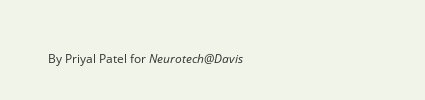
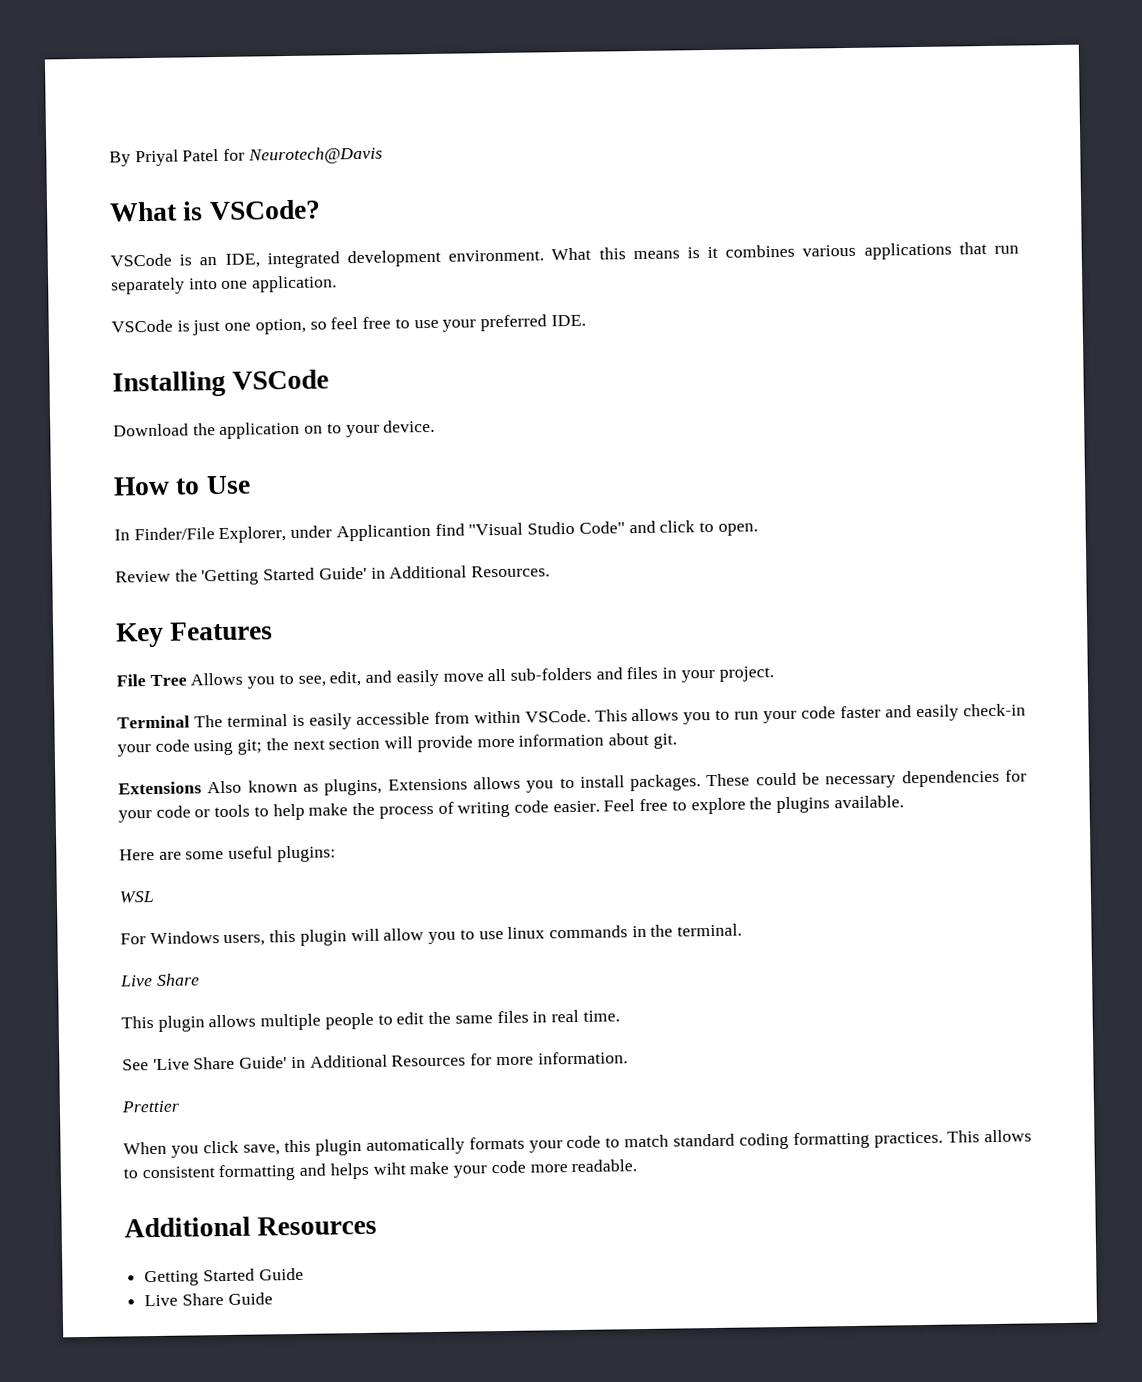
(244, 59) none -> [109,199,321,222] [110,242,1019,269] [111,275,338,295] [111,314,586,336] [112,369,330,398] [113,419,436,440] [113,475,251,496] [114,520,758,544] [115,565,551,586] [115,621,274,648] [116,666,774,689] [117,703,1026,730] [117,732,677,757] [118,769,1027,796] [118,795,904,823] [119,845,336,863] [119,890,154,903] [120,923,743,946] [120,973,200,987] [121,1009,620,1032] [122,1051,628,1071] [121,1100,179,1113] [123,1129,1033,1158] [123,1159,638,1182] [124,1215,378,1238] [144,1267,304,1287] [144,1292,273,1307] // What is VSCode? // VSCode is an IDE, integrated development environment. What this means is it combines various applications that run separately into one application. // VSCode is just one option, so feel free to use your preferred IDE. // Installing VSCode // Download the application on to your device. // How to Use // In Finder/File Explorer, under Applicantion find "Visual Studio Code" and click to open. // Review the 'Getting Started Guide' in Additional Resources. // Key Features // File Tree Allows you to see, edit, and easily move all sub-folders and files in your project. // Terminal The terminal is easily accessible from within VSCode. This allows you to run your code faster and easily check-in your code using git; the next section will provide more information about git. // Extensions Also known as plugins, Extensions allows you to install packages. These could be necessary dependencies for your code or tools to help make the process of writing code easier. Feel free to explore the plugins available. // Here are some useful plugins: // WSL // For Windows users, this plugin will allow you to use linux commands in the terminal. // Live Share // This plugin allows multiple people to edit the same files in real time. // See 'Live Share Guide' in Additional Resources for more information. // Prettier // When you click save, this plugin automatically formats your code to match standard coding formatting practices. This allows to consistent formatting and helps wiht make your code more readable. // Additional Resources // Getting Started Guide // Live Share Guide

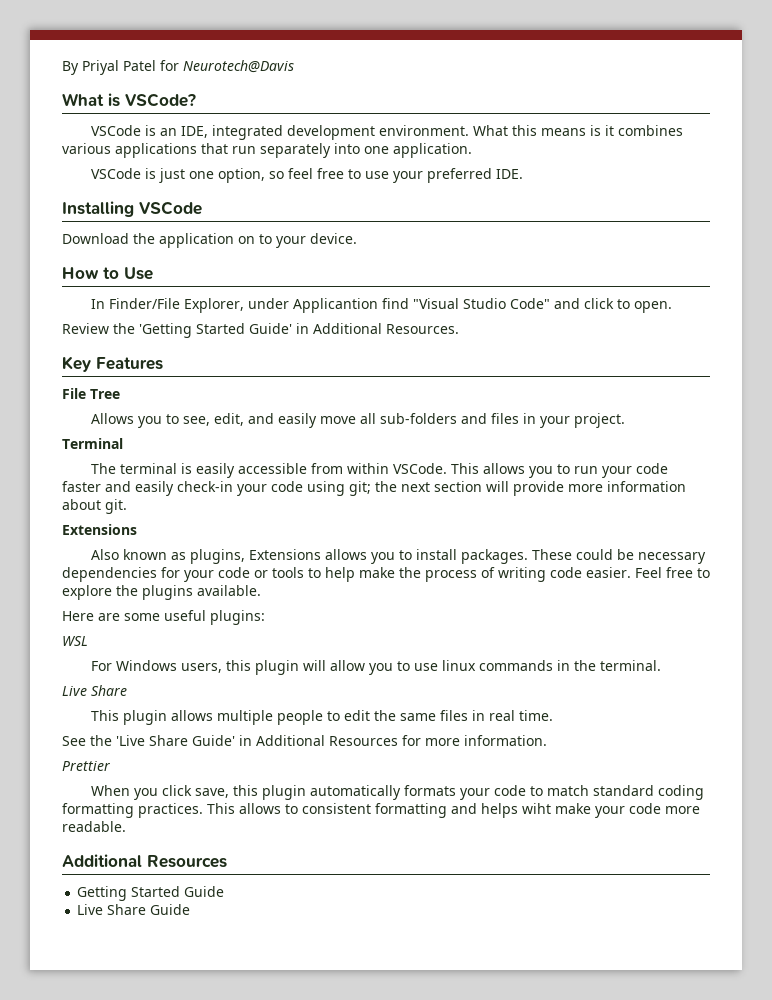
(187, 680) none -> (120, 394) //
(190, 722) none -> (123, 443) //
(202, 788) none -> (137, 529) //
(149, 1065) none -> [90,735,112,746] the

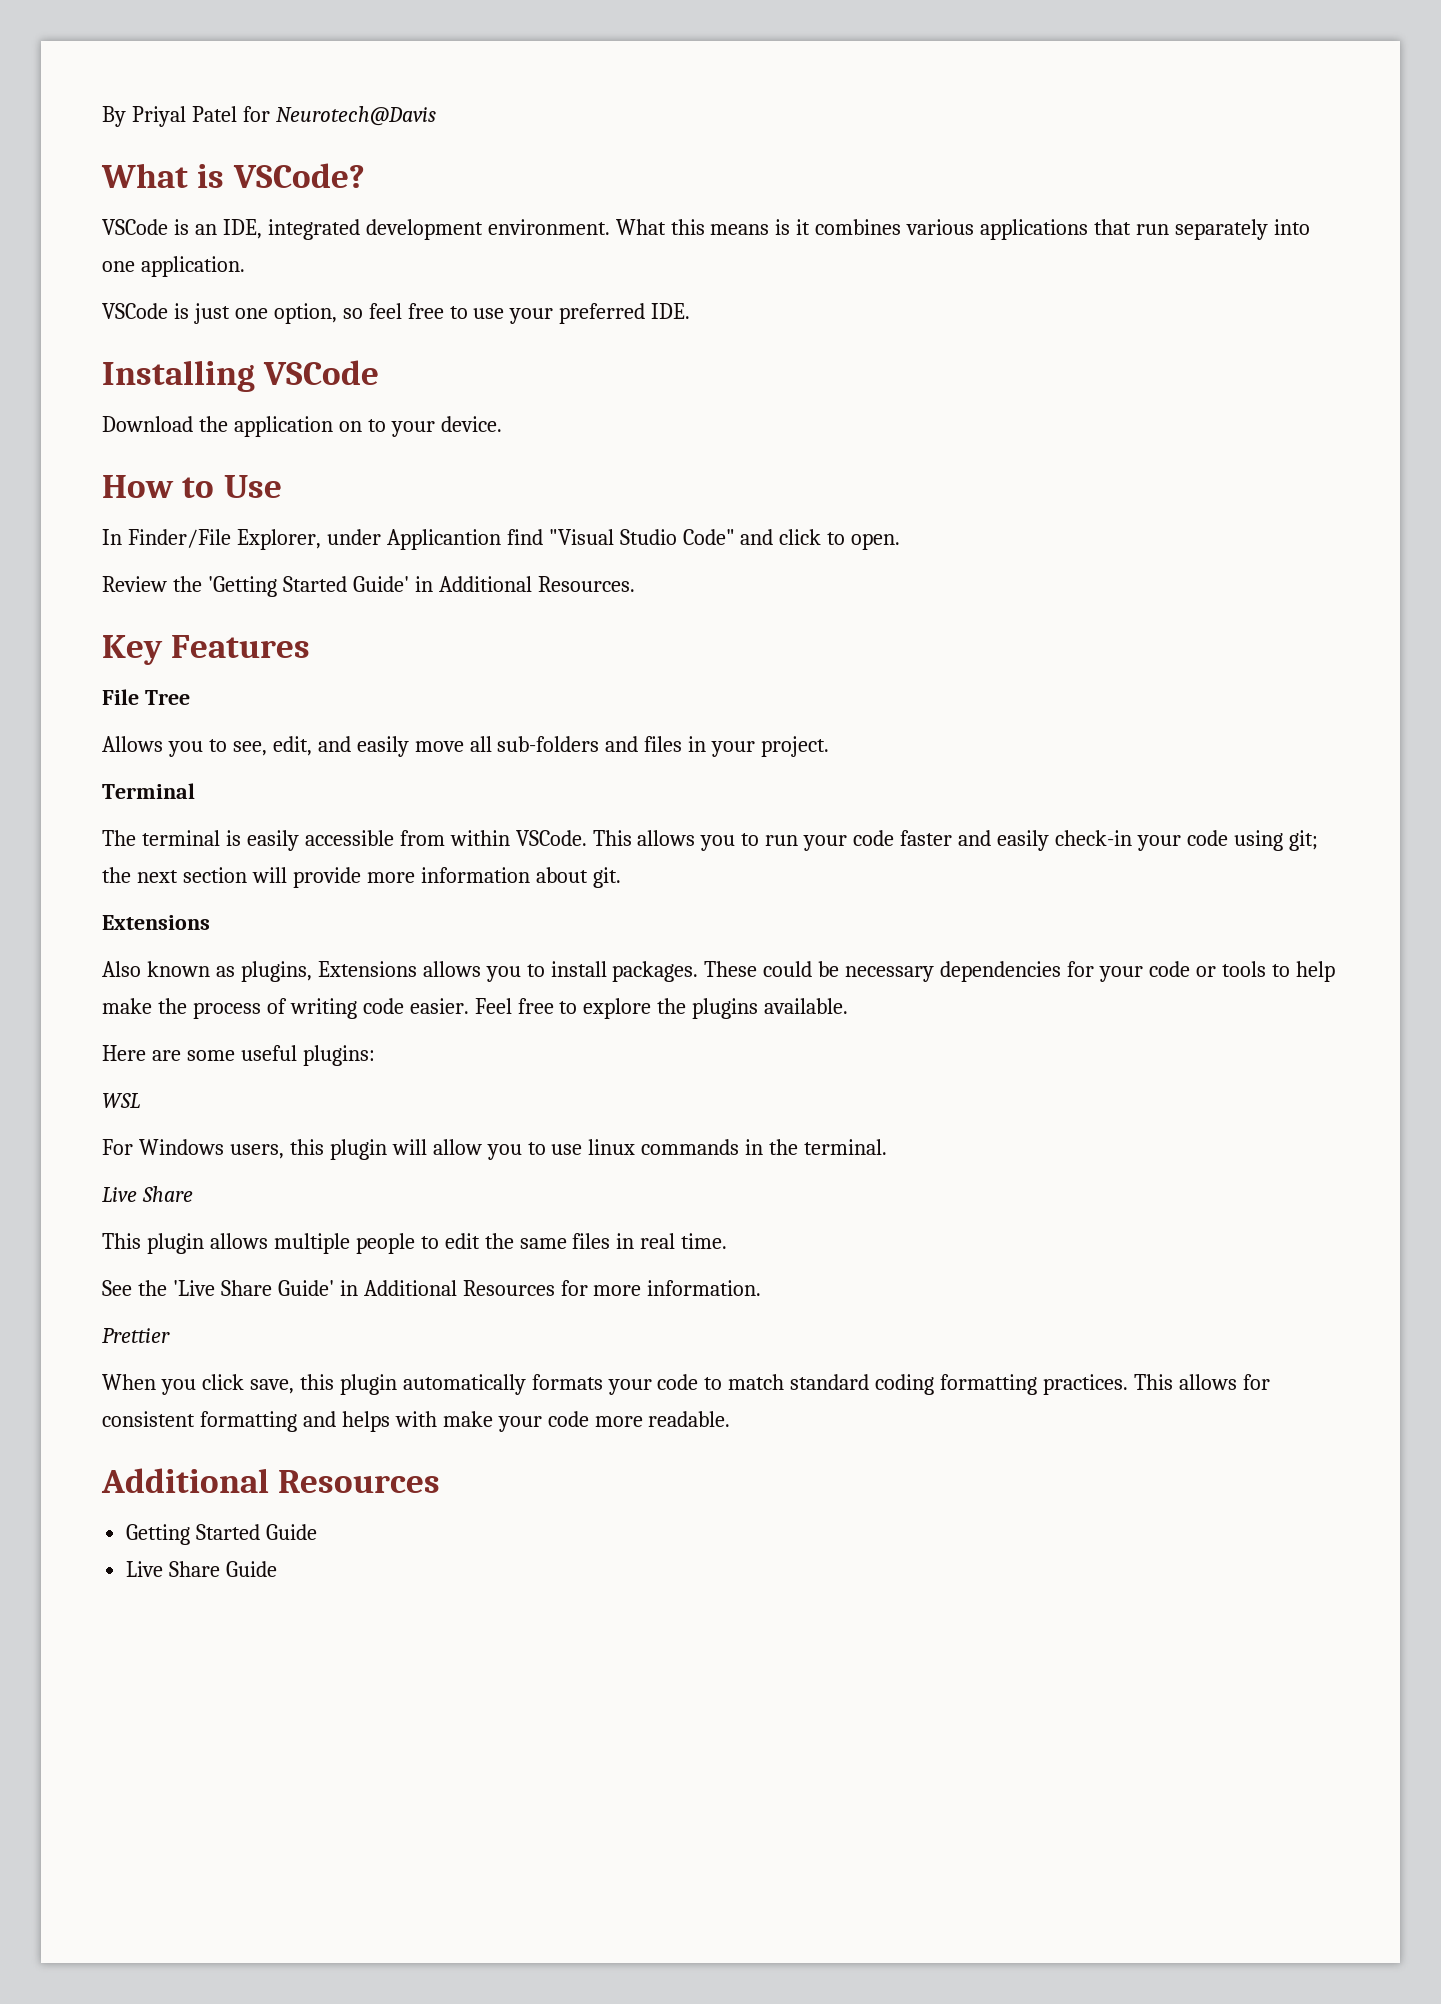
[285,804,298,814] to -> [1242,1374,1270,1390] for
[522,803,551,814] wiht -> [394,1411,437,1427] with

